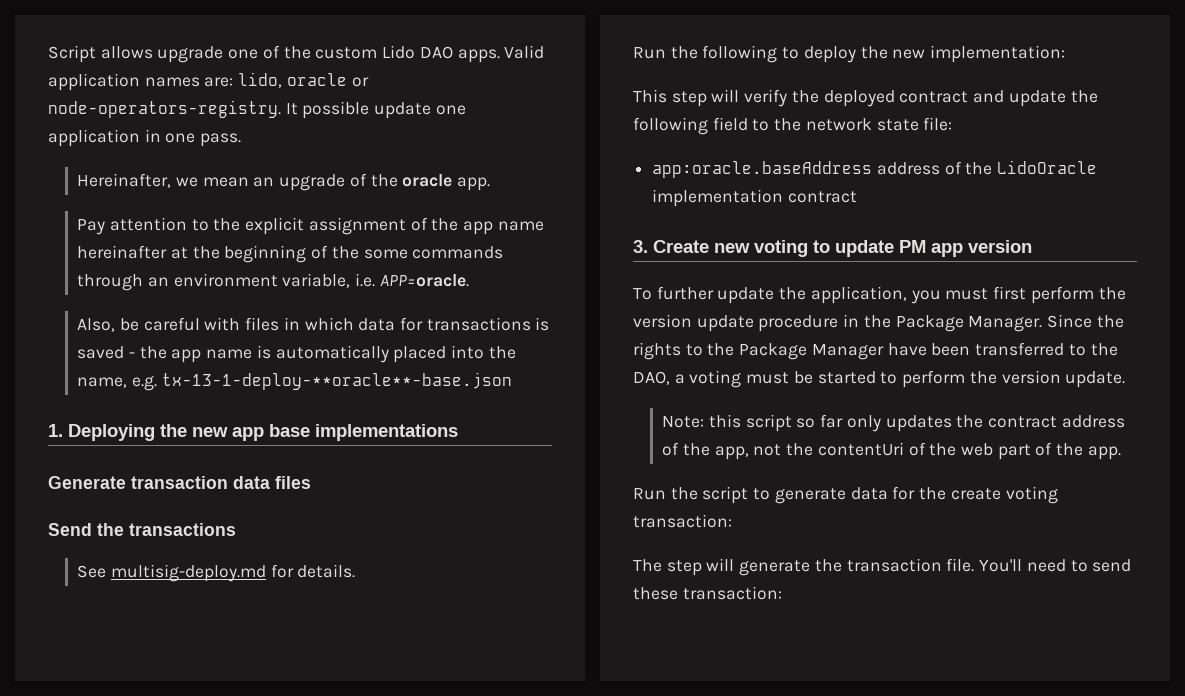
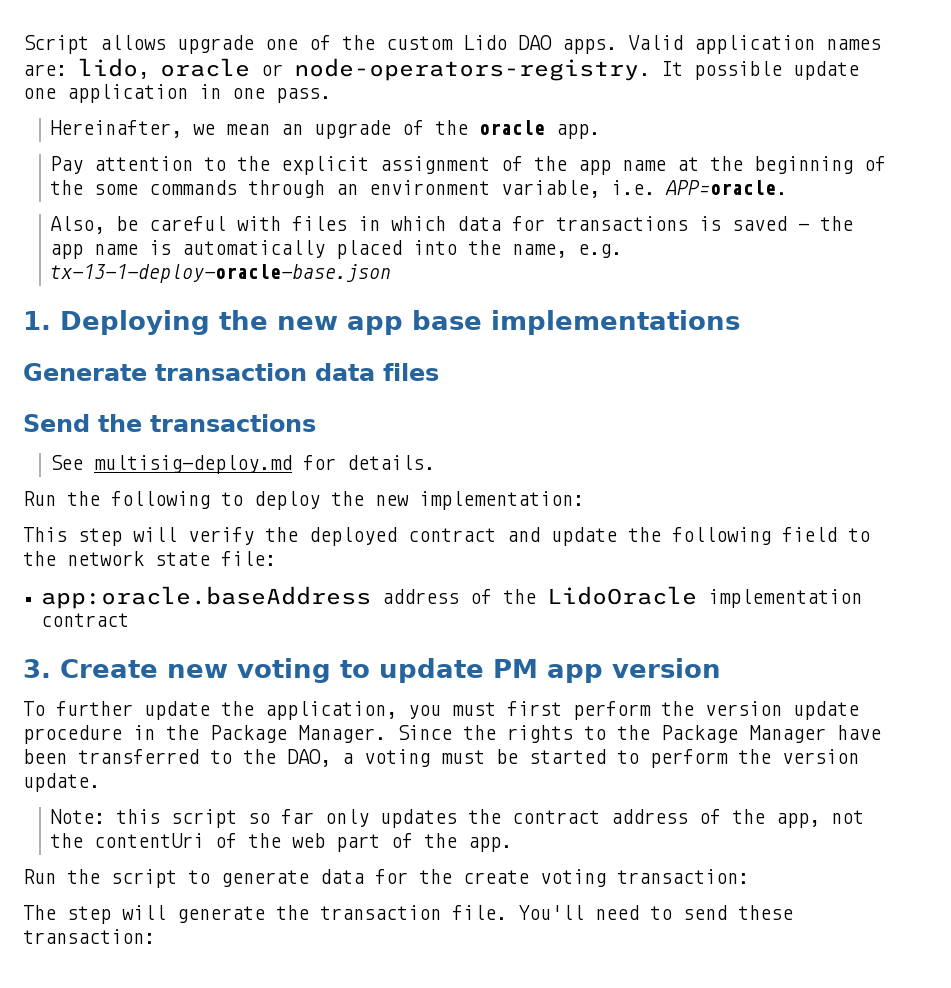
[77,245,168,259] hereinafter -> (667, 165) none
[161,372,512,390] tx-13-1-deploy-**oracle**-base.json -> [50,264,392,283] tx-13-1-deploy-oracle-base.json

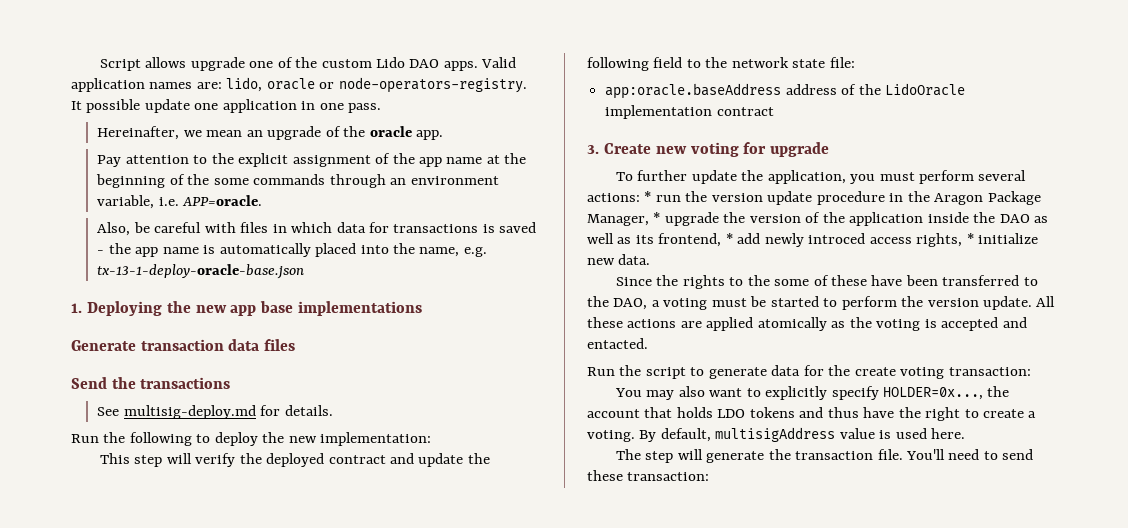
[340,658,721,683] to update PM app version -> [743,142,830,157] for upgrade
[507,701,651,720] first perform -> [919,170,1027,184] [587,191,681,202] perform several actions: * run
[210,725,386,743] Package Manager. -> [934,191,1041,205] [587,212,1049,226] [587,233,1039,247] [587,254,651,265] Aragon Package Manager, * upgrade the version of the application inside the DAO as well as its frontend, * add newly introced access rights, * initialize new data. //
[661,725,826,743] Package Manager -> [774,275,868,286] some of these
[50,809,865,828] [50,833,513,852] // Note: this script so far only updates the contract address of the app, not the contentUri of the web part of the app. -> [1036,296,1056,307] [587,317,1027,331] [587,338,648,349] All these actions are applied atomically as the voting is accepted and entacted.
(749, 876) none -> [614,386,1010,400] [587,407,1037,421] [587,427,966,442] // You may also want to explicitly specify HOLDER=0x..., the account that holds LDO tokens and thus have the right to create a voting. By default, multisigAddress value is used here.

